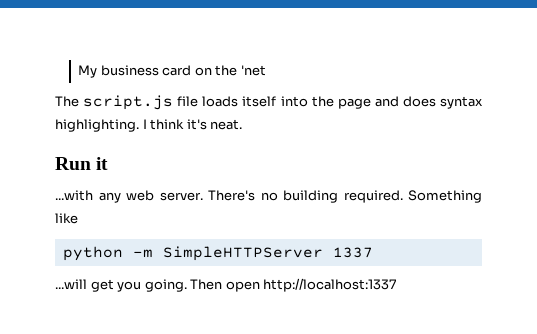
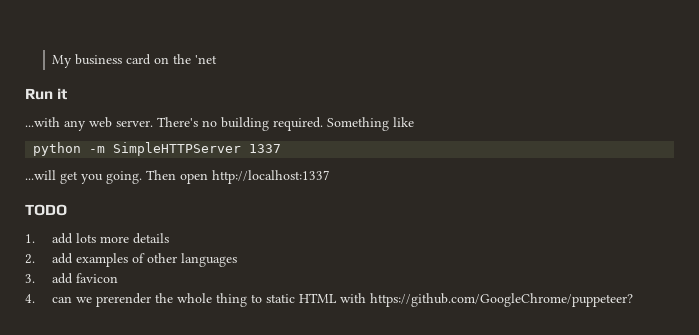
[55,95,484,110] [55,119,243,132] // The script.js file loads itself into the page and does syntax highlighting. I think it's neat. -> (218, 59) none
(397, 285) none -> [25,204,67,216] [25,233,170,244] [25,253,238,267] [25,273,119,284] [25,293,634,307] // TODO // 1. add lots more details // 2. add examples of other languages // 3. add favicon // 4. can we prerender the whole thing to static HTML with https://github.com/GoogleChrome/puppeteer?

